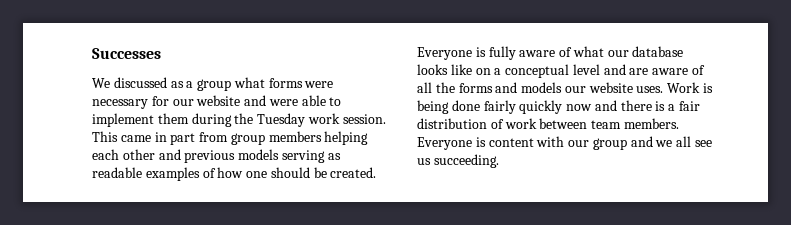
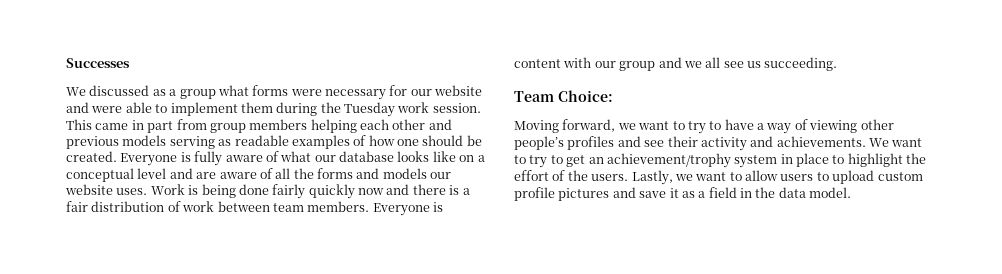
(499, 161) none -> [514,90,613,102] [514,119,894,134] [514,136,923,151] [514,153,927,168] [514,170,923,185] [514,187,852,201] // Team Choice: // Moving forward, we want to try to have a way of viewing other people’s profiles and see their activity and achievements. We want to try to get an achievement/trophy system in place to highlight the effort of the users. Lastly, we want to allow users to upload custom profile pictures and save it as a field in the data model.

